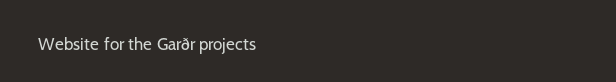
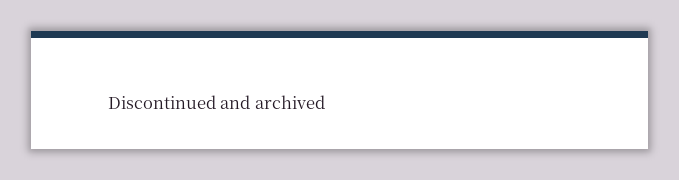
[38,37,257,54] Website for the Garðr projects -> [108,95,325,109] Discontinued and archived

